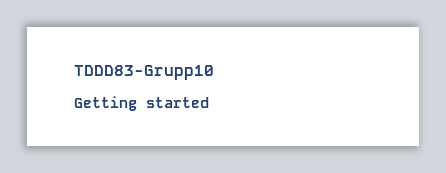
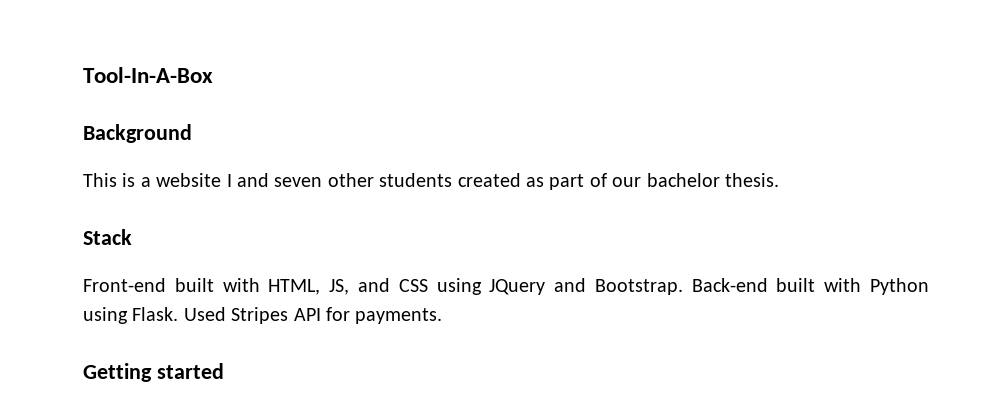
[74,65,214,80] TDDD83-Grupp10 -> [83,67,213,83] [83,124,192,143] [83,173,779,190] [83,229,132,245] [83,278,930,295] [83,307,443,324] Tool-In-A-Box // Background // This is a website I and seven other students created as part of our bachelor thesis. // Stack // Front-end built with HTML, JS, and CSS using JQuery and Bootstrap. Back-end built with Python using Flask. Used Stripes API for payments.

